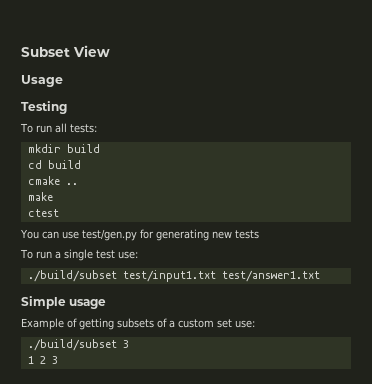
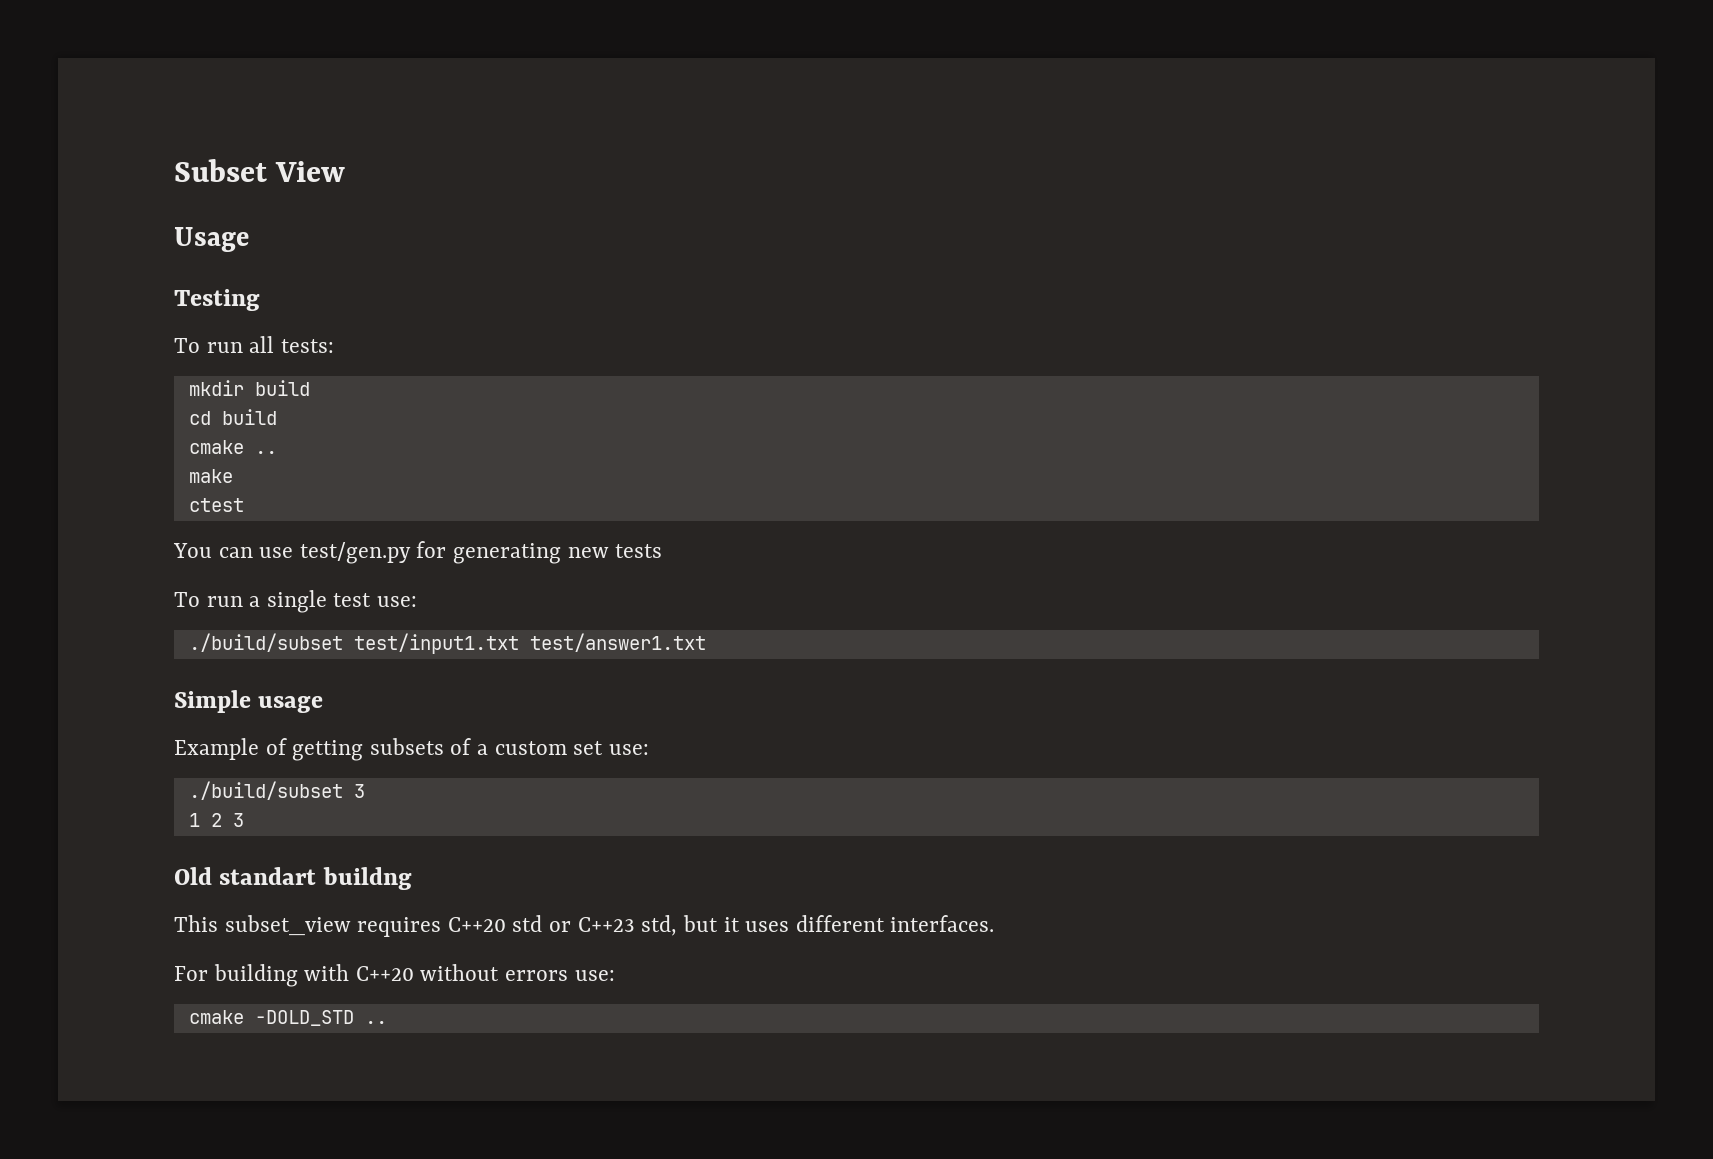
(58, 360) none -> [174,867,412,890] [174,915,995,937] [174,964,615,987] [188,1010,387,1026] // Old standart buildng // This subset_view requires C++20 std or C++23 std, but it uses different interfaces. // For building with C++20 without errors use: // cmake -DOLD_STD ..

